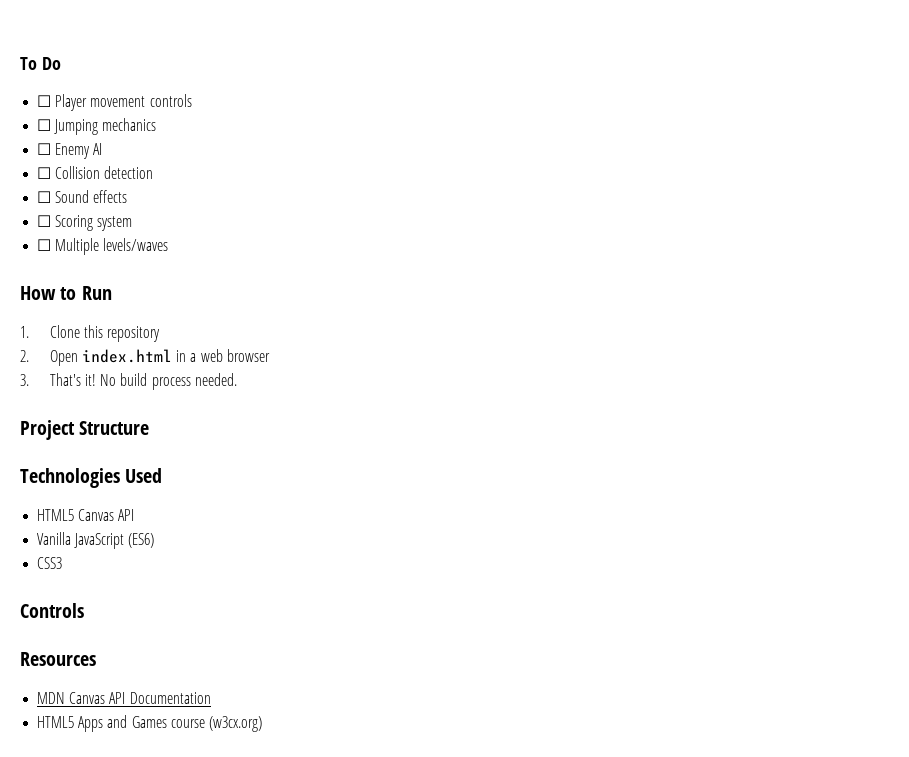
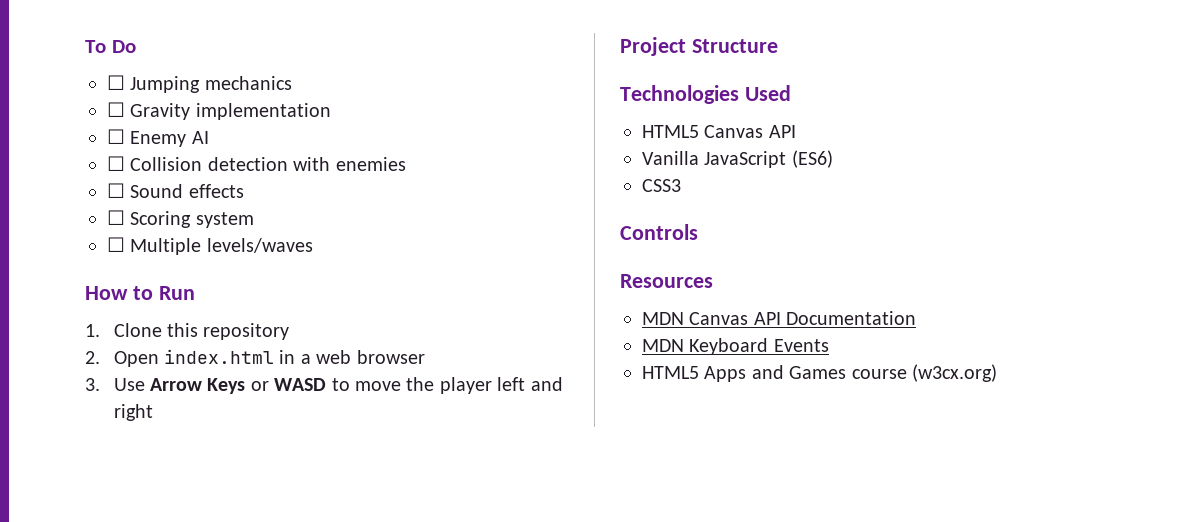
[55,94,192,111] [37,118,157,135] Player movement controls // ☐ Jumping mechanics -> [130,76,292,93] [107,102,331,120] Jumping mechanics // ☐ Gravity implementation
(154, 172) none -> [293,157,406,171] with enemies
[49,373,237,390] That's it! No build process needed. -> [113,377,563,394] [113,404,153,421] Use Arrow Keys or WASD to move the player left and right
(211, 698) none -> [642,338,829,355] // MDN Keyboard Events

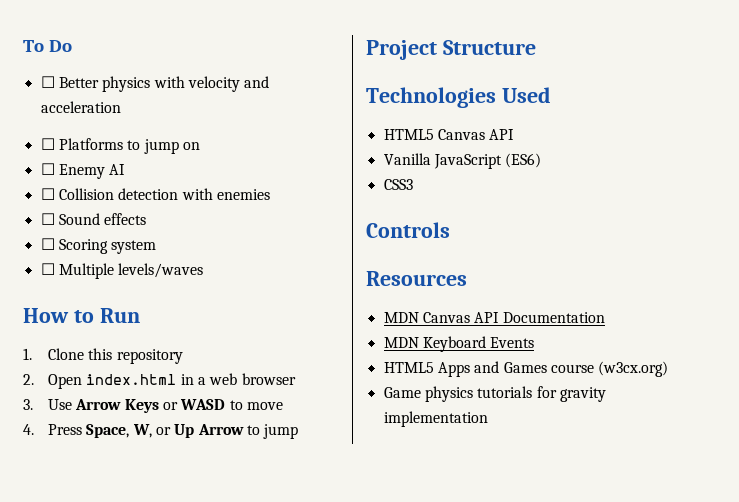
[130,76,292,93] [107,102,331,120] Jumping mechanics // ☐ Gravity implementation -> [58,76,270,92] [40,101,121,113] [40,138,200,154] Better physics with velocity and acceleration // ☐ Platforms to jump on
[406,377,563,394] [113,404,153,421] the player left and right -> [23,424,299,439] // 4. Press Space, W, or Up Arrow to jump
(997, 373) none -> [383,386,606,402] [383,411,488,427] // Game physics tutorials for gravity implementation

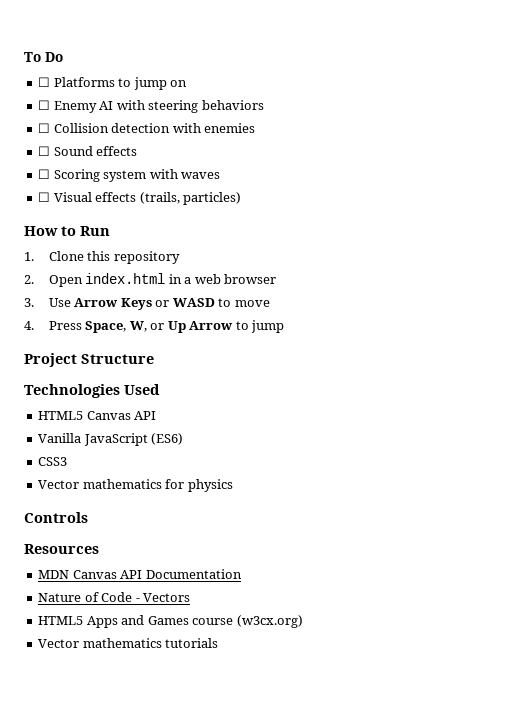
[40,76,270,92] [40,101,121,113] // ☐ Better physics with velocity and acceleration -> (63, 57) none
(126, 169) none -> [116,100,264,113] with steering behaviors
[40,263,204,279] // ☐ Multiple levels/waves -> [149,169,221,179] [38,192,242,205] with waves // ☐ Visual effects (trails, particles)
(413, 184) none -> [38,479,233,492] // Vector mathematics for physics
[383,336,535,352] MDN Keyboard Events -> [38,592,191,602] Nature of Code - Vectors
[383,386,606,402] [383,411,488,427] Game physics tutorials for gravity implementation -> [38,638,219,648] Vector mathematics tutorials

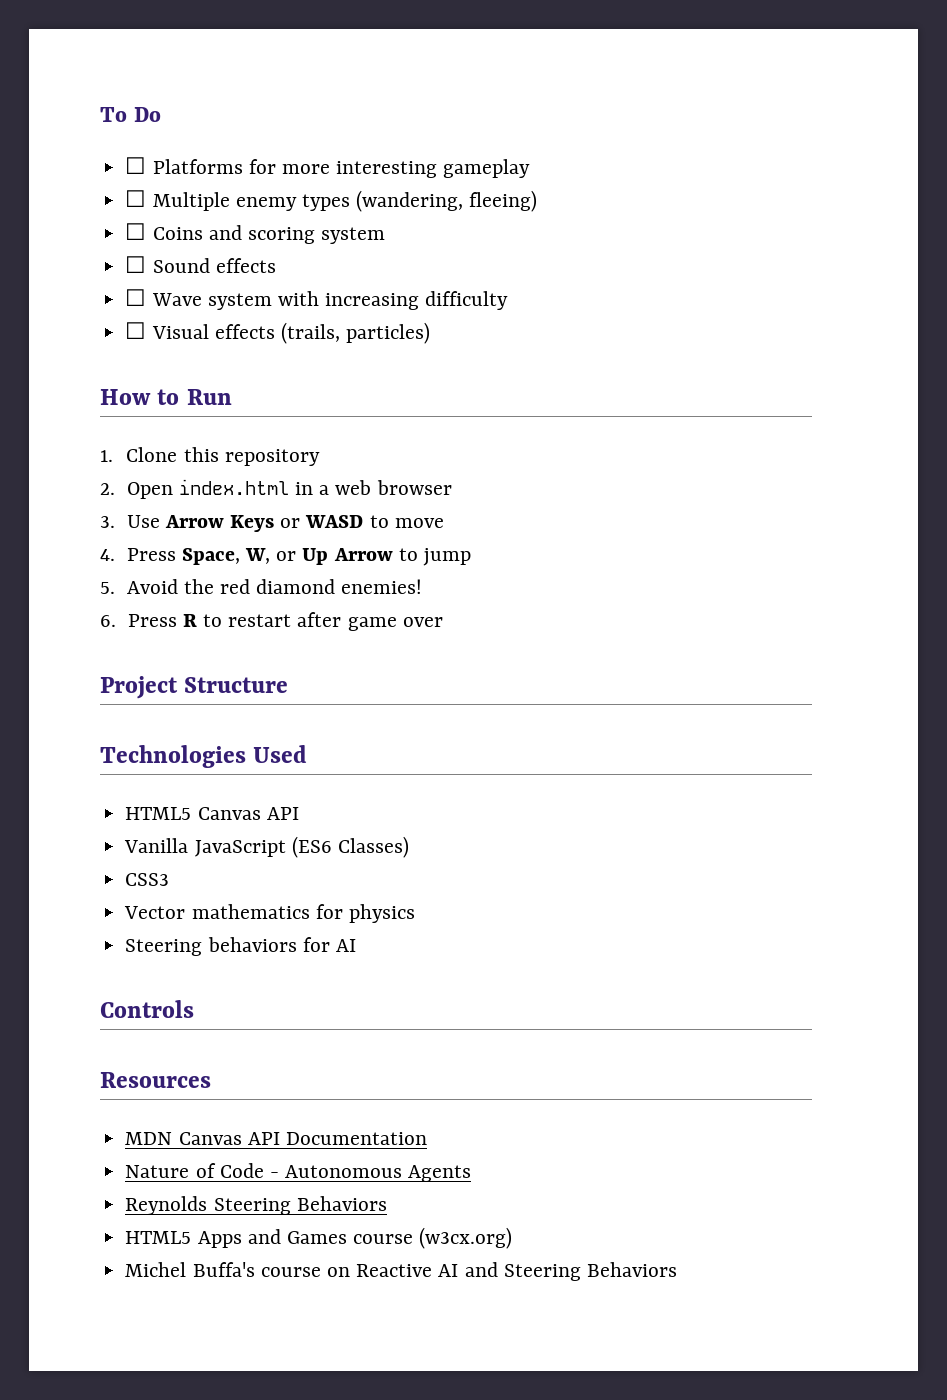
[118,77,188,90] [38,100,264,113] [38,123,256,133] to jump on // ☐ Enemy AI with steering behaviors // ☐ Collision detection with enemies -> [248,159,531,178] [125,190,538,212] [125,223,386,244] for more interesting gameplay // ☐ Multiple enemy types (wandering, fleeing) // ☐ Coins and scoring system
[53,169,100,182] Scoring -> [151,293,202,306] Wave
[181,172,221,179] waves -> [325,291,509,310] increasing difficulty
(285, 326) none -> [100,579,423,594] [100,612,443,631] // 5. Avoid the red diamond enemies! // 6. Press R to restart after game over
[151,433,184,445] (ES6) -> [291,836,409,858] (ES6 Classes)
(233, 485) none -> [125,937,356,956] // Steering behaviors for AI
[143,593,191,602] Vectors -> [285,1165,472,1182] [125,1196,387,1215] Autonomous Agents // Reynolds Steering Behaviors
[38,638,219,648] Vector mathematics tutorials -> [125,1262,677,1281] Michel Buffa's course on Reactive AI and Steering Behaviors

